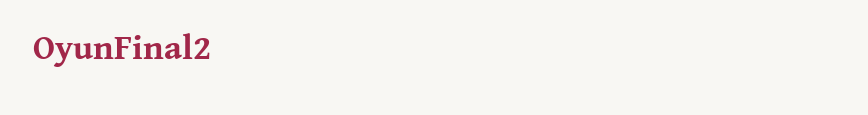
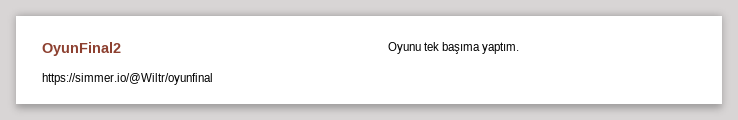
(211, 50) none -> [42,73,213,85] [388,42,520,54] // https://simmer.io/@Wiltr/oyunfinal // Oyunu tek başıma yaptım.

